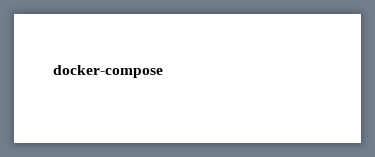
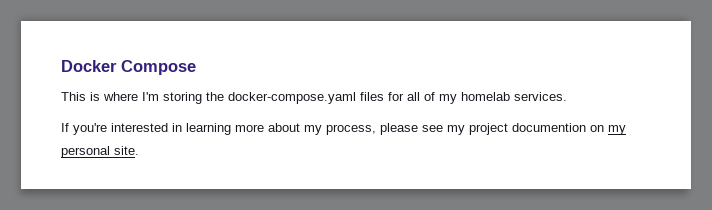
[53,65,163,78] docker-compose -> [61,60,196,75] [61,92,567,104] [61,123,626,135] [61,146,139,158] Docker Compose // This is where I'm storing the docker-compose.yaml files for all of my homelab services. // If you're interested in learning more about my process, please see my project documention on my personal site.

